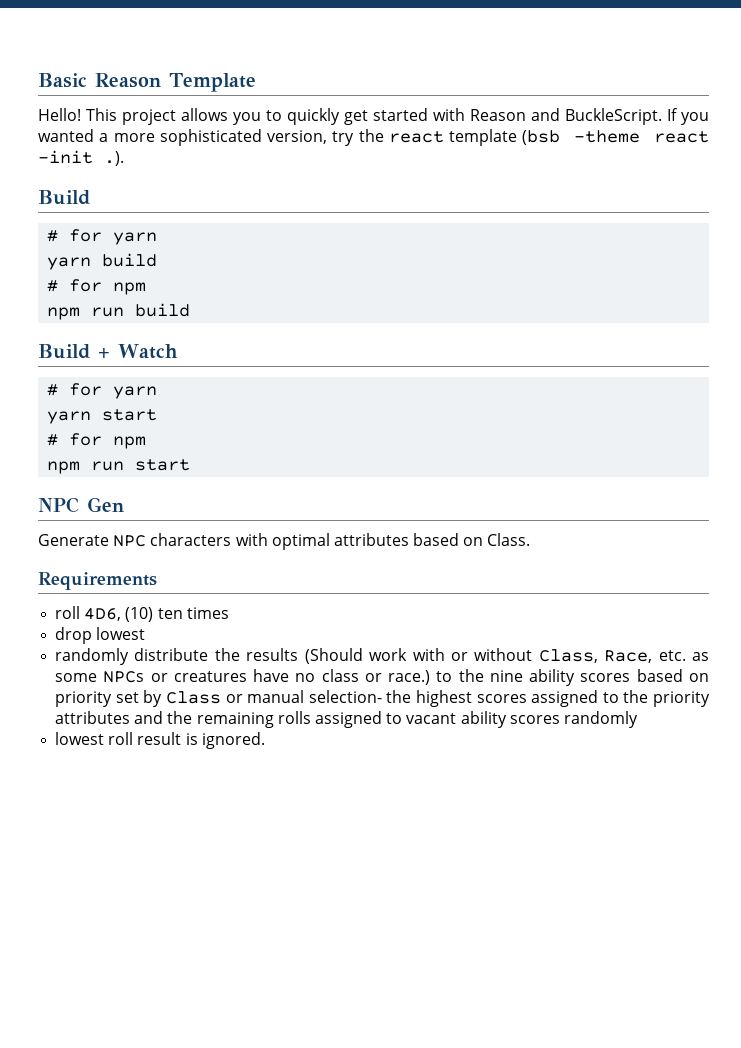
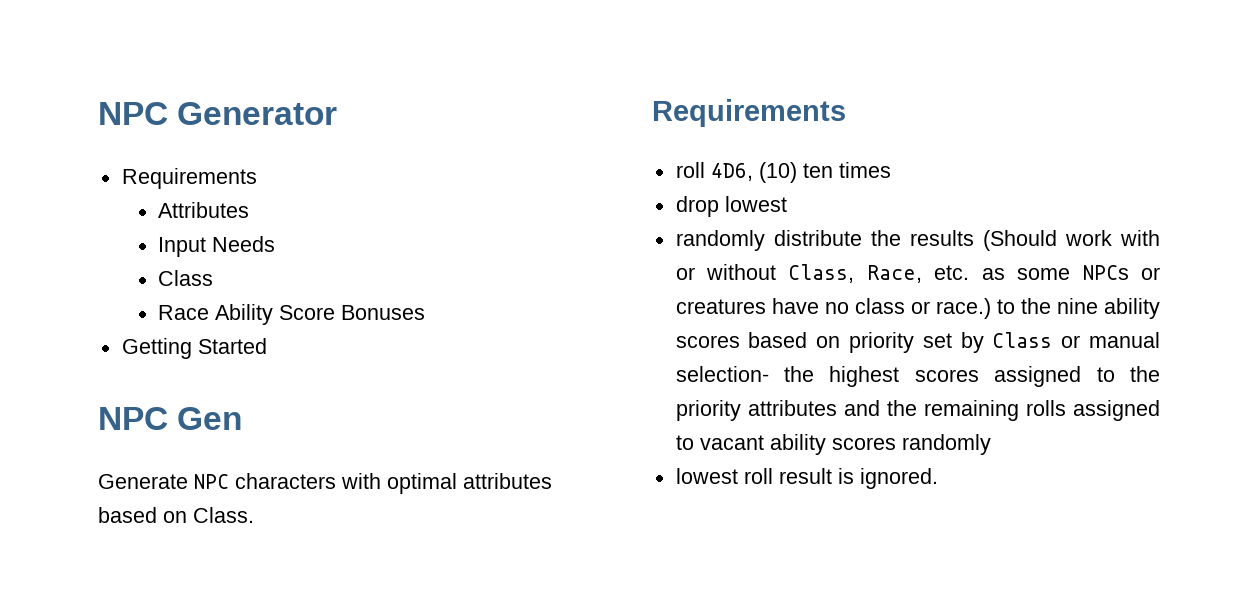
[38,73,256,92] [38,108,709,125] [38,129,710,146] [38,150,124,166] [38,190,90,205] [47,229,158,245] [47,253,158,270] [47,279,147,295] [47,303,191,320] [38,344,178,359] [47,383,158,399] [47,409,158,424] [47,433,147,449] [47,459,191,474] Basic Reason Template // Hello! This project allows you to quickly get started with Reason and BuckleScript. If you wanted a more sophisticated version, try the react template (bsb -theme react -init .). // Build // # for yarn // yarn build // # for npm // npm run build // Build + Watch // # for yarn // yarn start // # for npm // npm run start -> [98,102,338,125] [121,168,257,189] [157,202,249,218] [157,236,275,257] [157,270,213,286] [157,304,425,325] [121,338,267,359] NPC Generator // Requirements // Attributes // Input Needs // Class // Race Ability Score Bonuses // Getting Started

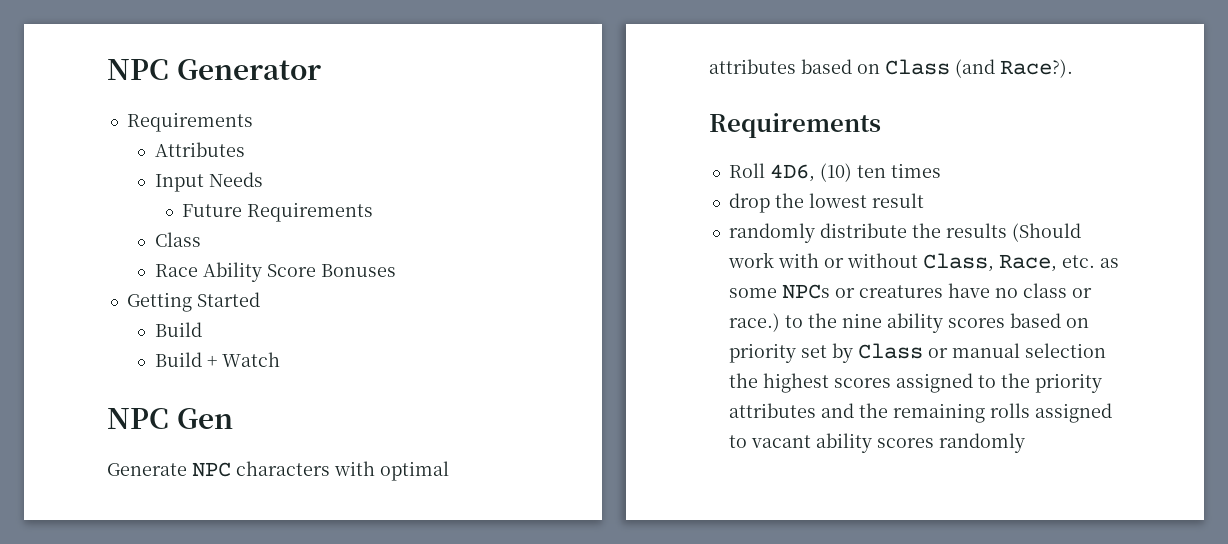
(275, 244) none -> [182,202,374,222] // Future Requirements
(267, 346) none -> [154,322,202,337] [154,352,280,367] // Build // Build + Watch
[193,507,254,523] [652,99,846,127] [675,162,705,178] Class. // Requirements // roll -> [885,59,1073,78] [709,113,881,138] [728,163,765,178] Class (and Race?). // Requirements // Roll
[724,196,787,212] lowest -> [774,193,924,208] the lowest result
[675,366,769,382] selection- -> [1024,343,1106,358] selection
[675,468,938,489] // lowest roll result is ignored. -> (1025, 443) none

